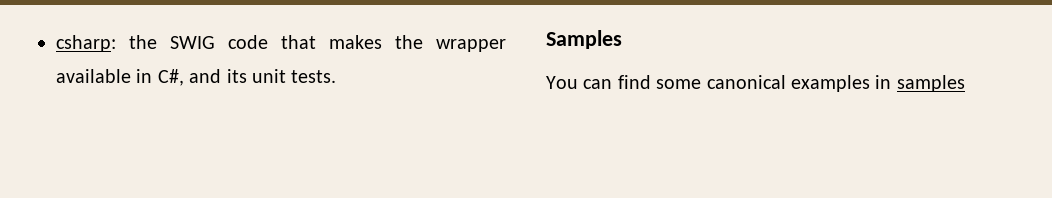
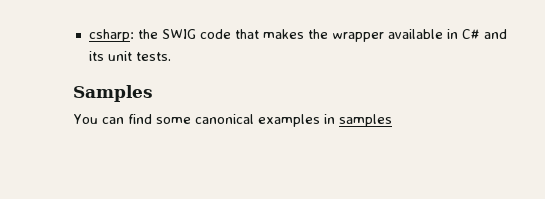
[157,69,184,86] C#, -> [461,29,480,39] C#

